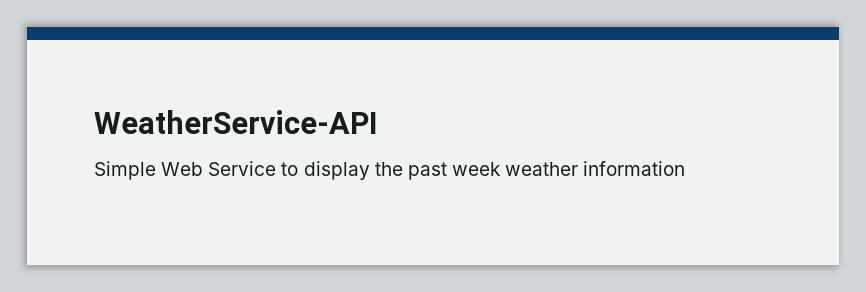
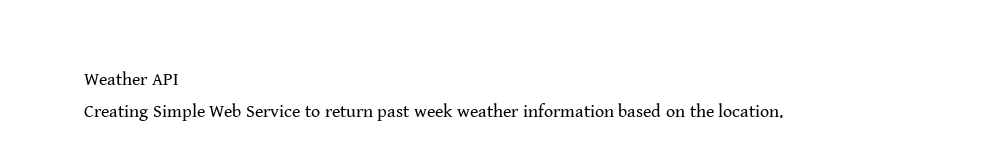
[94,110,378,134] WeatherService-API // -> [84,71,179,85] [84,105,148,121] Weather API // Creating
[303,161,403,180] display the -> [324,106,373,117] return
(686, 168) none -> [618,103,784,118] based on the location.

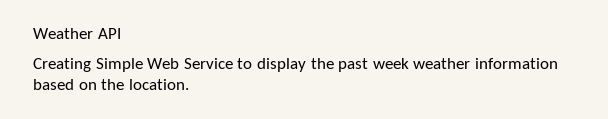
[324,106,373,117] return -> [256,58,334,72] display the

